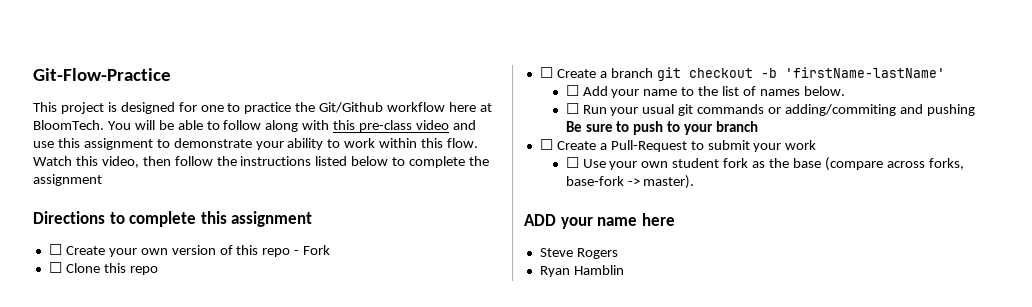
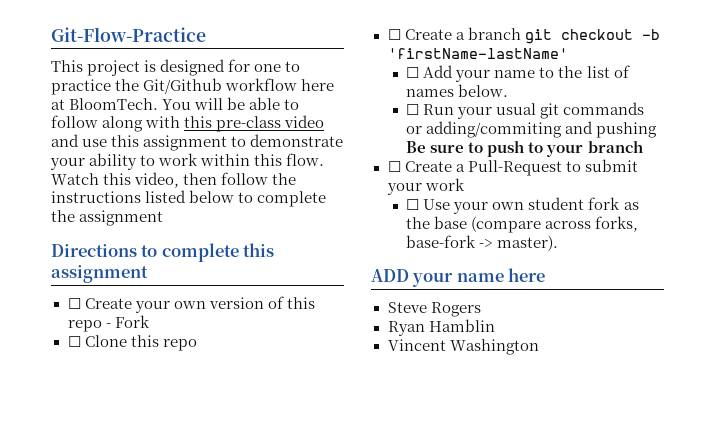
(624, 270) none -> [387,339,539,355] // Vincent Washington

